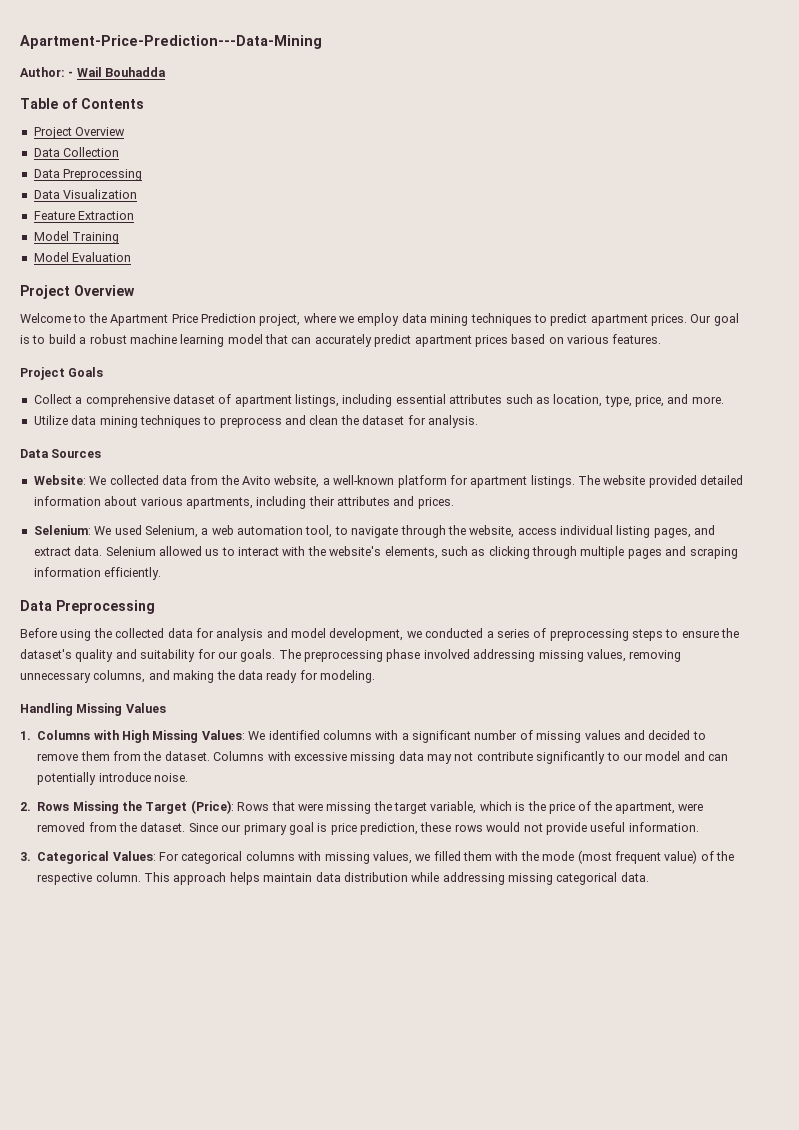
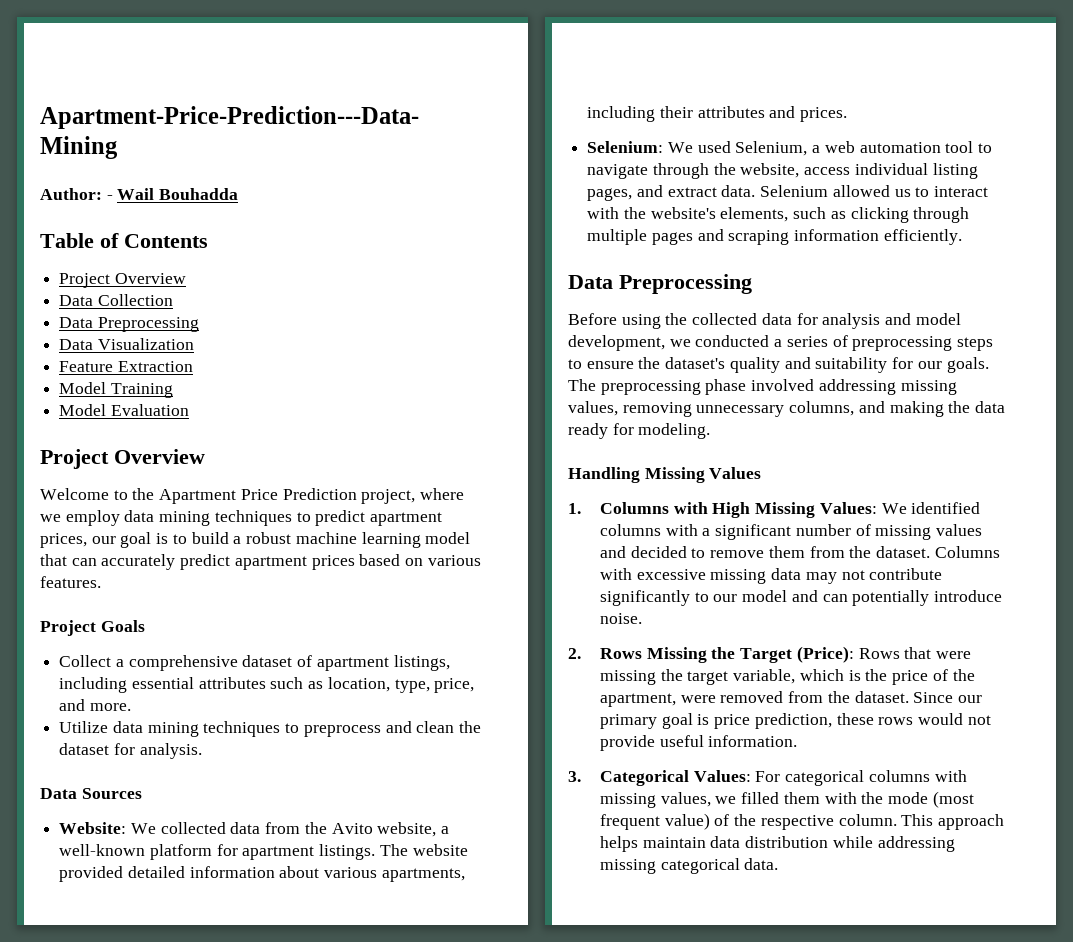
[651,314,712,326] prices. Our -> [40,533,116,548] prices, our
[305,525,333,538] tool, -> [945,141,974,153] tool

